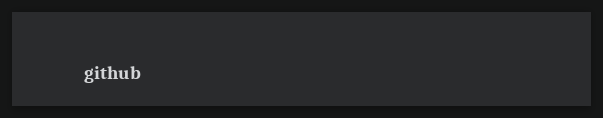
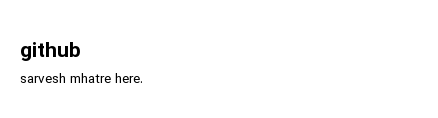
(141, 74) none -> [20,73,143,83] // sarvesh mhatre here.

